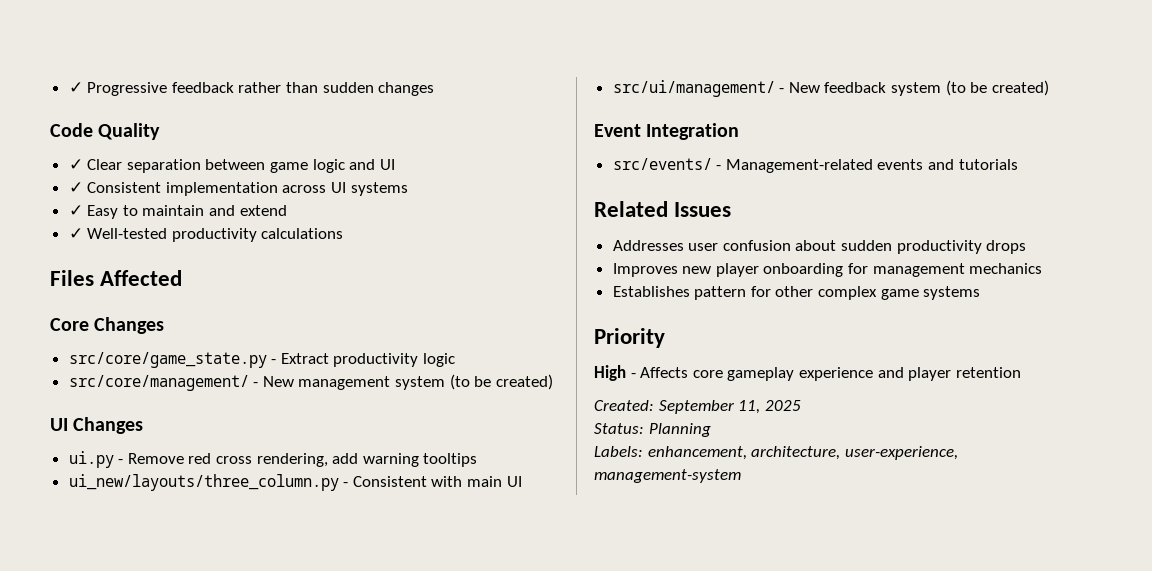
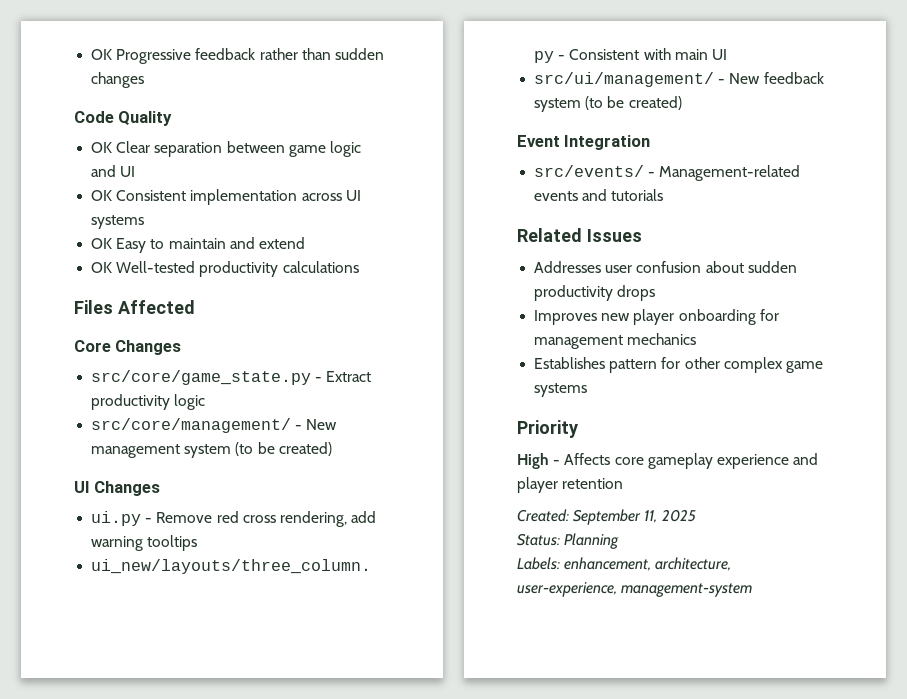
[68,82,83,93] ✓ -> [91,49,113,60] OK
[68,159,83,170] ✓ -> [91,142,113,153] OK
[68,182,83,193] ✓ -> [91,190,113,201] OK
[68,205,83,216] ✓ -> [91,238,113,249] OK
[68,228,83,239] ✓ -> [91,262,113,273] OK

